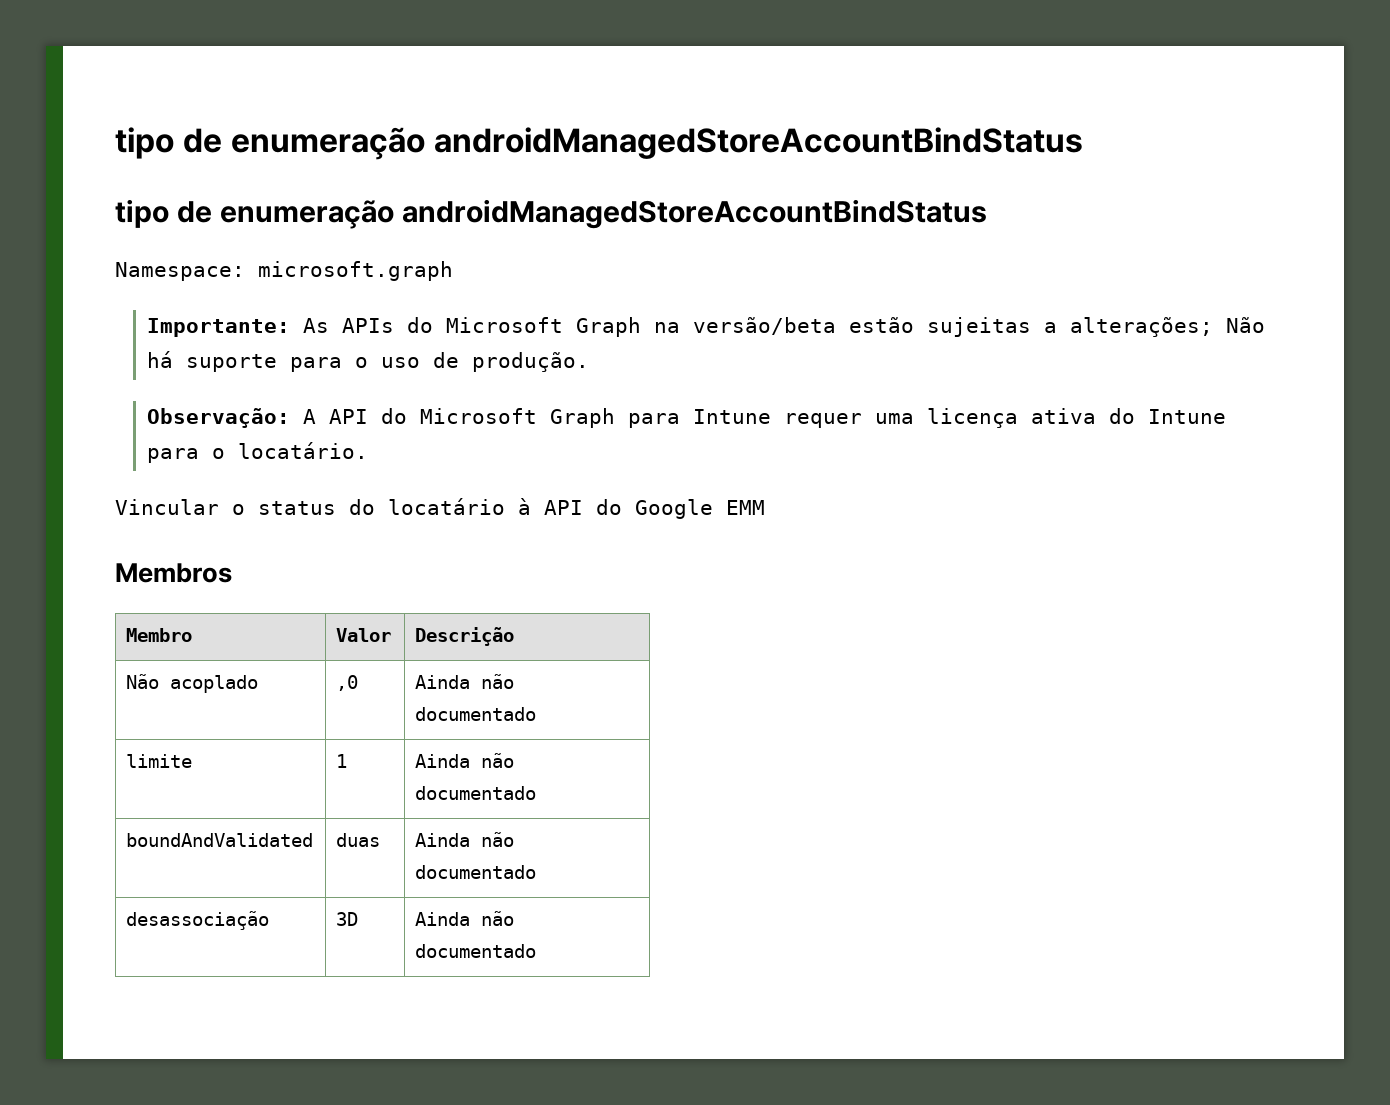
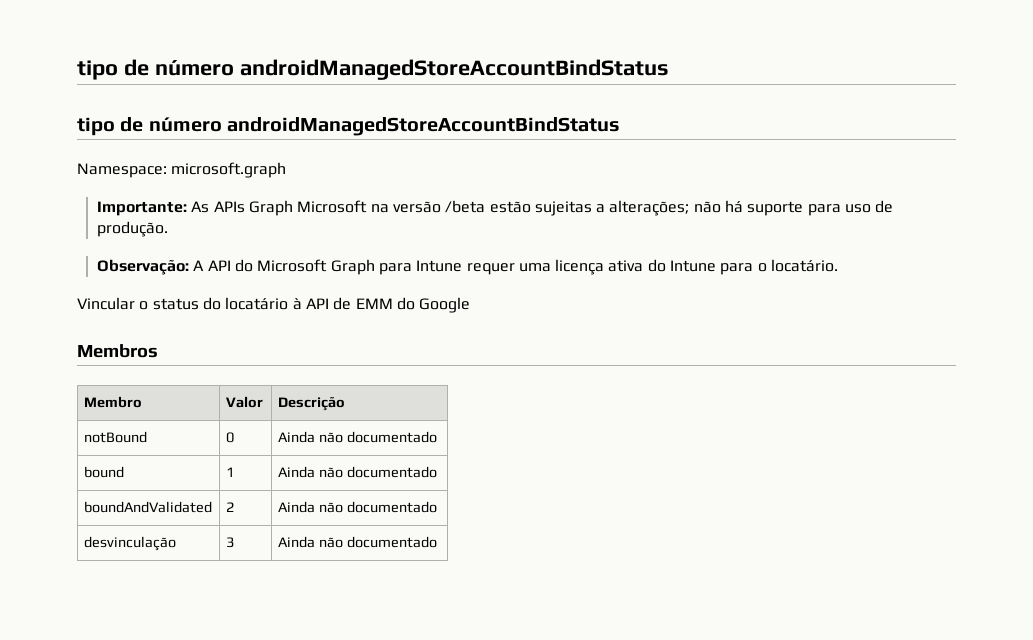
[115,127,425,160] tipo de enumeração -> [77,59,234,80] tipo de número
[219,200,394,229] enumeração -> [148,117,222,132] número
[407,317,837,337] do Microsoft Graph na versão/beta -> [248,200,486,216] Graph Microsoft na versão /beta
[1226,317,1266,333] Não -> [693,201,721,213] não
[355,357,369,368] o -> (841, 210) none
(583, 507) none -> [333,297,393,310] de EMM
[726,500,765,515] EMM -> (471, 305) none
[126,674,259,693] [336,675,359,691] [415,674,515,689] [415,707,537,721] [126,754,193,768] Não acoplado | ,0 | Ainda não documentado // limite -> [83,431,147,443] [225,432,234,443] [277,431,437,443] [83,466,124,478] notBound | 0 | Ainda não documentado // bound
[336,833,381,847] [415,832,515,847] [415,865,537,879] [126,911,270,930] [336,912,359,926] duas | Ainda não documentado // desassociação | 3D -> [225,502,234,512] [277,501,437,513] [83,536,176,551] [225,537,234,548] 2 | Ainda não documentado // desvinculação | 3

